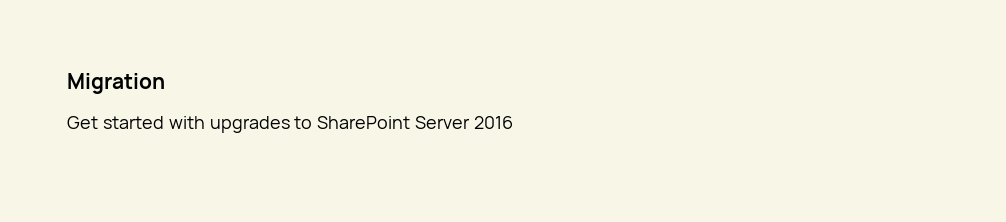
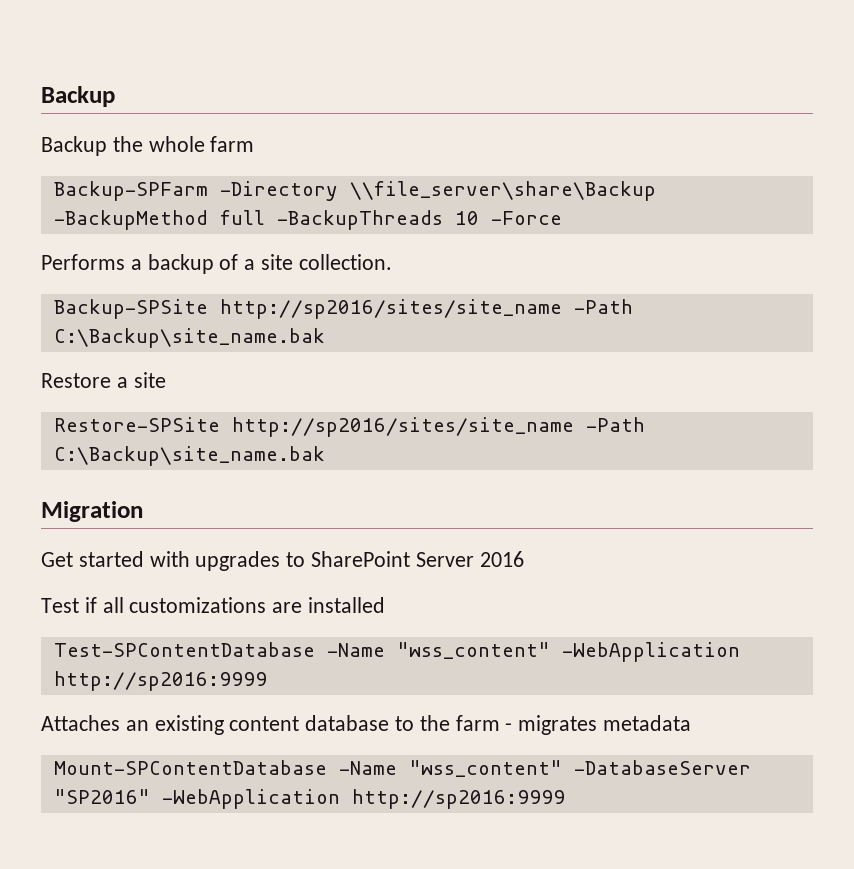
(67, 83) none -> [41,86,115,107] [41,136,255,156] [53,181,656,201] [53,210,562,230] [41,254,392,274] [53,299,633,319] [53,328,325,348] [41,372,166,388] [53,417,645,437] [53,446,325,466] Backup // Backup the whole farm // Backup-SPFarm -Directory \\file_server\share\Backup -BackupMethod full -BackupThreads 10 -Force // Performs a backup of a site collection. // Backup-SPSite http://sp2016/sites/site_name -Path C:\Backup\site_name.bak // Restore a site // Restore-SPSite http://sp2016/sites/site_name -Path C:\Backup\site_name.bak //
(514, 122) none -> [41,597,386,613] [53,642,740,662] [53,671,267,691] [41,715,692,735] [53,760,751,777] [53,789,565,809] // Test if all customizations are installed // Test-SPContentDatabase -Name "wss_content" -WebApplication http://sp2016:9999 // Attaches an existing content database to the farm - migrates metadata // Mount-SPContentDatabase -Name "wss_content" -DatabaseServer "SP2016" -WebApplication http://sp2016:9999

